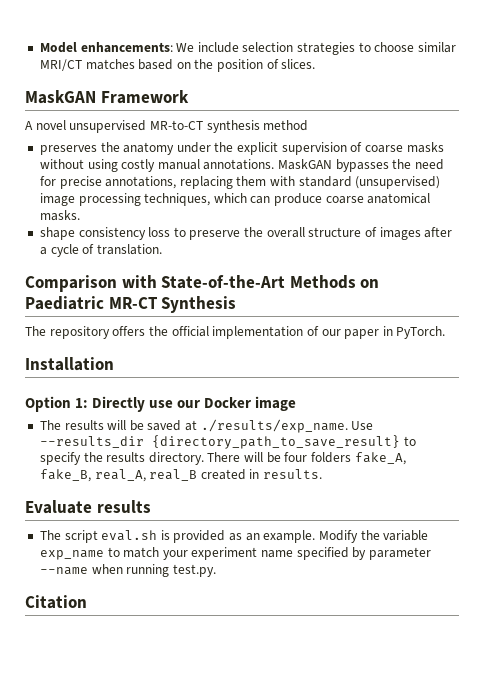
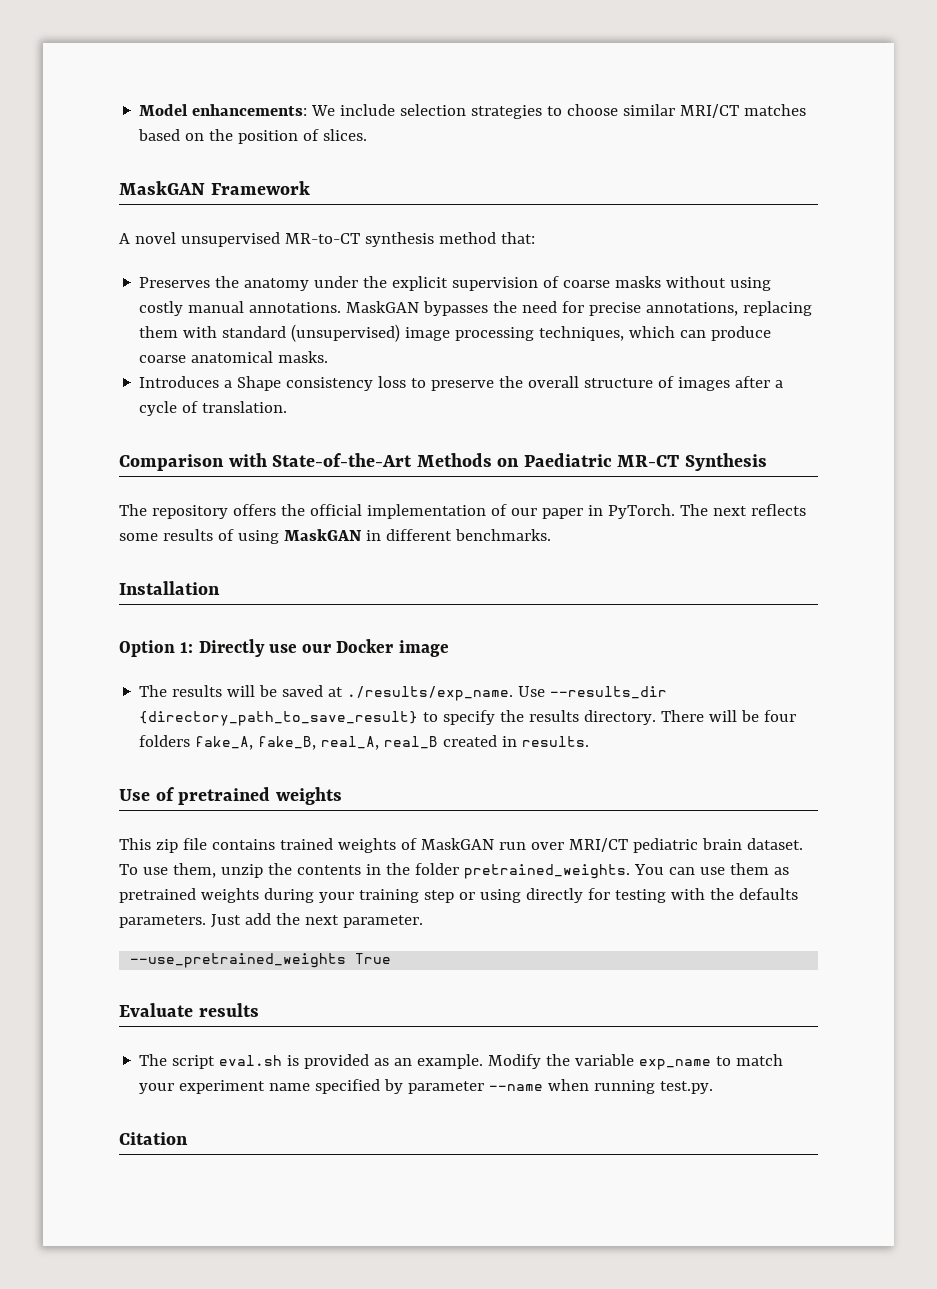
[39,145,97,155] // preserves -> [500,232,535,244] [139,277,211,288] that: // Preserves
[39,227,75,240] shape -> [139,376,282,391] Introduces a Shape
(446, 332) none -> [679,504,806,516] [119,529,551,544] The next reflects some results of using MaskGAN in different benchmarks.
(323, 474) none -> [119,787,342,805] [119,838,803,853] [119,863,789,879] [119,888,798,903] [119,913,423,928] [130,953,392,968] // Use of pretrained weights // This zip file contains trained weights of MaskGAN run over MRI/CT pediatric brain dataset. To use them, unzip the contents in the folder pretrained_weights. You can use them as pretrained weights during your training step or using directly for testing with the defaults parameters. Just add the next parameter. // --use_pretrained_weights True

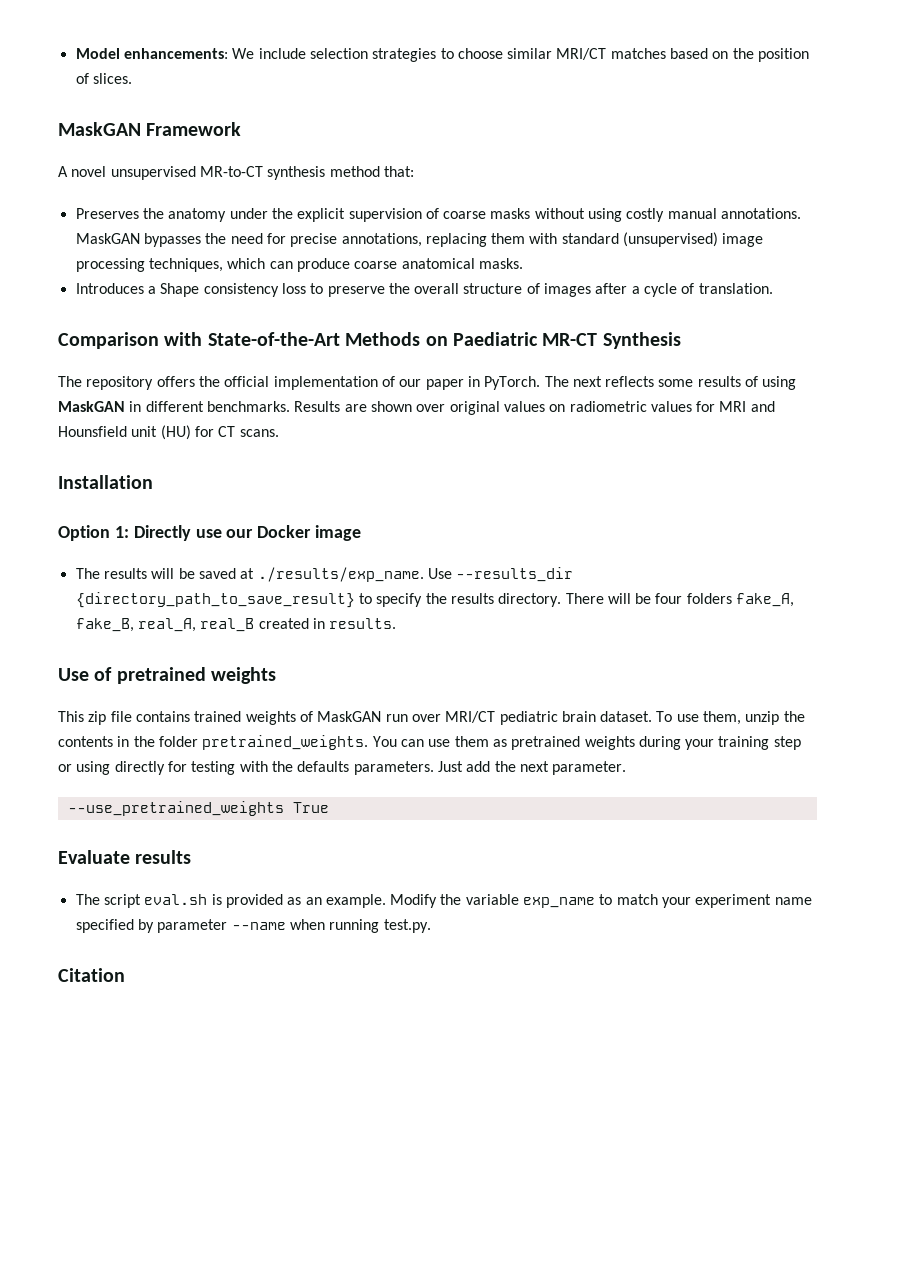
(551, 535) none -> [294,401,775,415] [58,425,279,440] Results are shown over original values on radiometric values for MRI and Hounsfield unit (HU) for CT scans.

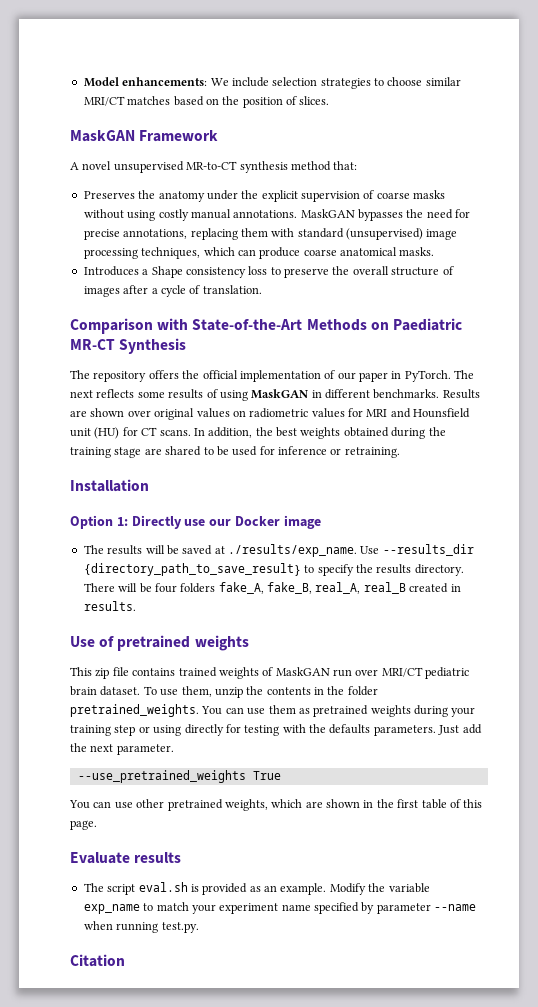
(279, 433) none -> [193,427,446,439] [70,446,400,458] In addition, the best weights obtained during the training stage are shared to be used for inference or retraining.
(329, 807) none -> [69,799,483,811] [70,820,97,830] // You can use other pretrained weights, which are shown in the first table of this page.

